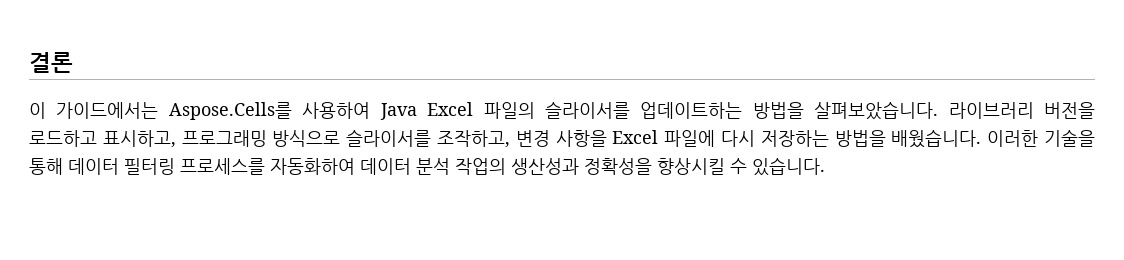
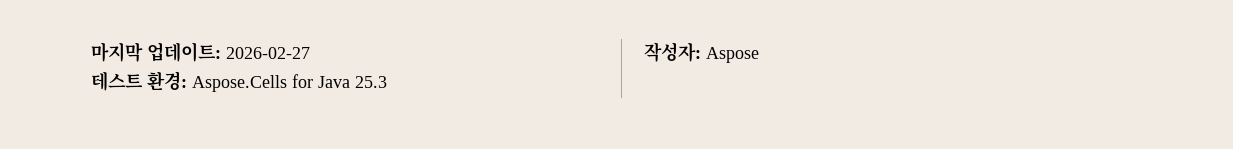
[29,52,73,73] [29,101,1095,120] [29,129,1095,148] [29,157,825,176] 결론 // 이 가이드에서는 Aspose.Cells를 사용하여 Java Excel 파일의 슬라이서를 업데이트하는 방법을 살펴보았습니다. 라이브러리 버전을 로드하고 표시하고, 프로그래밍 방식으로 슬라이서를 조작하고, 변경 사항을 Excel 파일에 다시 저장하는 방법을 배웠습니다. 이러한 기술을 통해 데이터 필터링 프로세스를 자동화하여 데이터 분석 작업의 생산성과 정확성을 향상시킬 수 있습니다. -> [91,42,310,62] [91,71,387,92] [644,42,759,63] 마지막 업데이트: 2026-02-27 // 테스트 환경: Aspose.Cells for Java 25.3 // 작성자: Aspose

